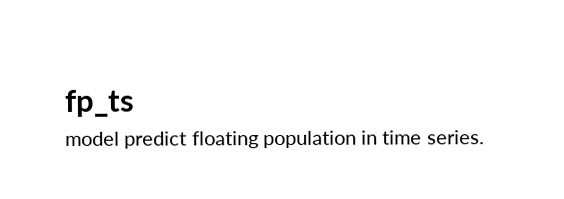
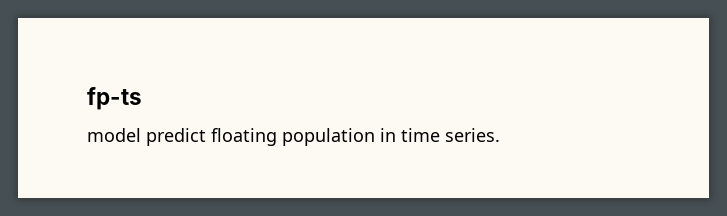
[64,89,135,117] fp_ts -> [87,87,142,110] fp-ts

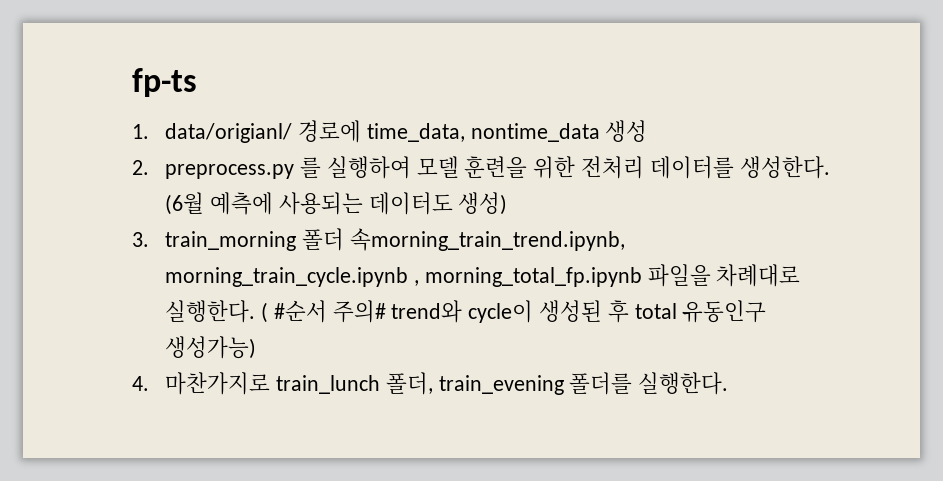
[87,128,500,146] model predict floating population in time series. -> [132,120,648,143] [132,156,830,179] [165,192,508,215] [132,228,625,251] [165,264,801,287] [165,300,767,323] [165,336,257,359] [132,372,729,395] 1. data/origianl/ 경로에 time_data, nontime_data 생성 // 2. preprocess.py 를 실행하여 모델 훈련을 위한 전처리 데이터를 생성한다. (6월 예측에 사용되는 데이터도 생성) // 3. train_morning 폴더 속morning_train_trend.ipynb, morning_train_cycle.ipynb , morning_total_fp.ipynb 파일을 차례대로 실행한다. ( #순서 주의# trend와 cycle이 생성된 후 total 유동인구 생성가능) // 4. 마찬가지로 train_lunch 폴더, train_evening 폴더를 실행한다.

